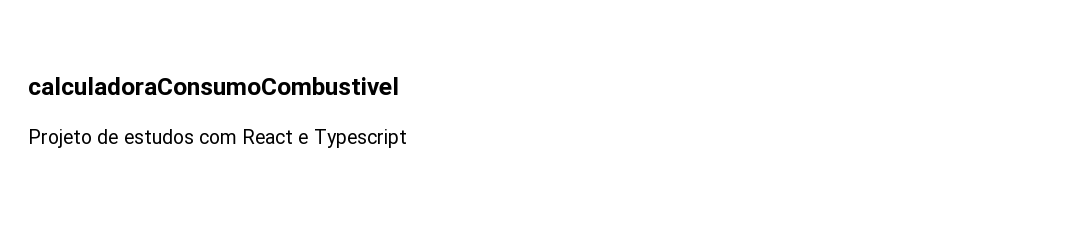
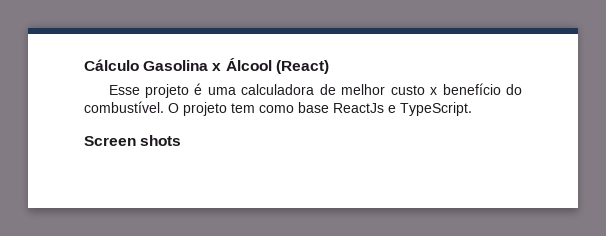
[28,77,399,95] [28,129,407,148] calculadoraConsumoCombustivel // Projeto de estudos com React e Typescript -> [84,58,329,74] [108,83,522,98] [84,101,472,116] [84,135,182,146] Cálculo Gasolina x Álcool (React) // Esse projeto é uma calculadora de melhor custo x benefício do combustível. O projeto tem como base ReactJs e TypeScript. // Screen shots

